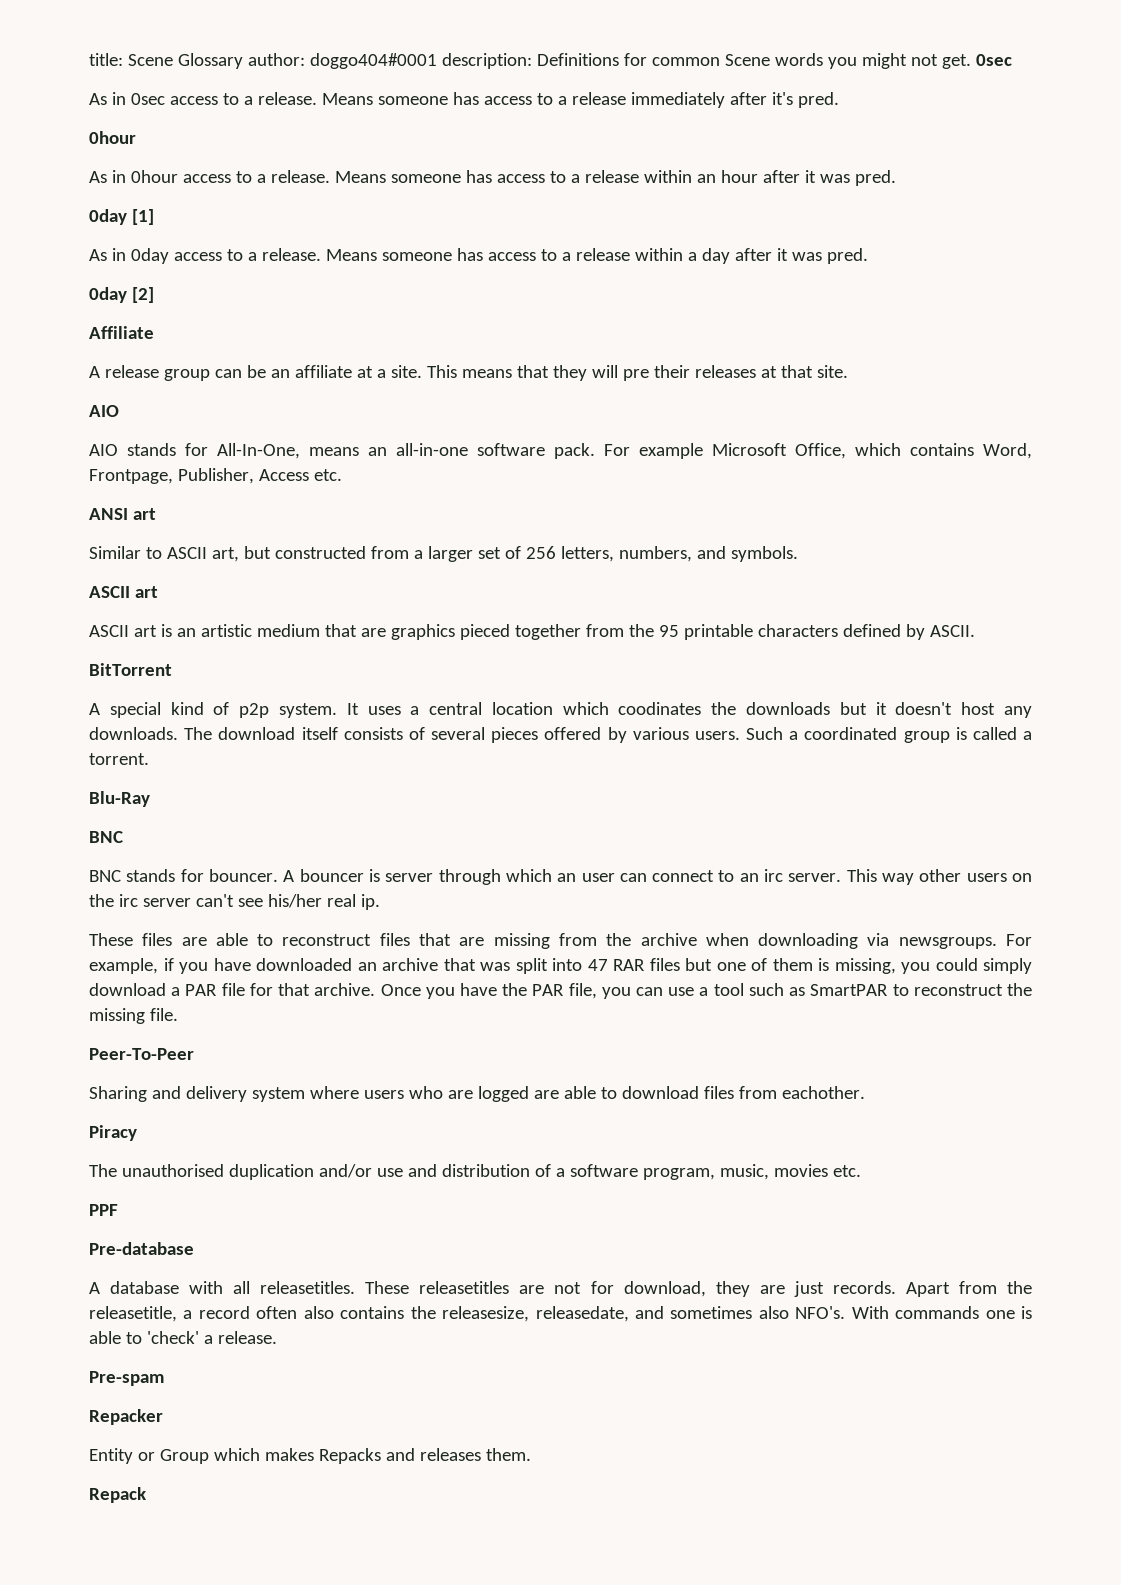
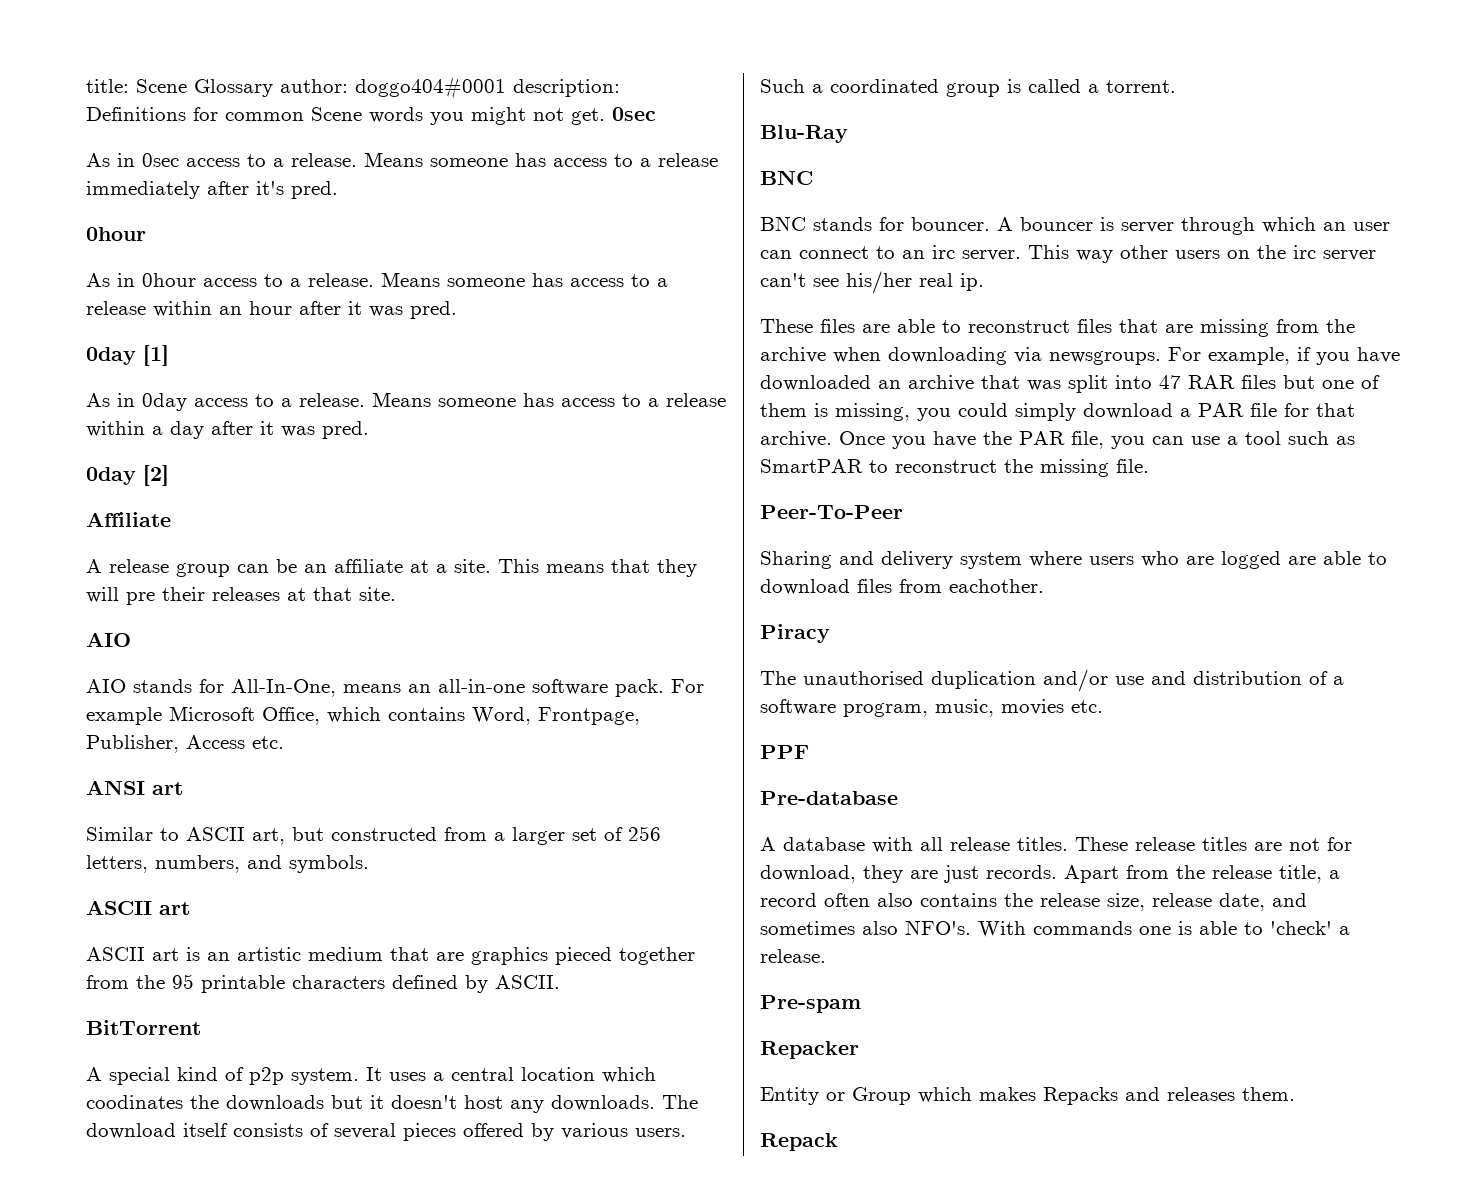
[260,1281,510,1294] releasetitles. These releasetitles -> [950,837,1247,851] release titles. These release titles
[89,1306,177,1322] releasetitle, -> [1212,865,1322,883] release title,
[442,1306,629,1322] releasesize, releasedate, -> [1040,893,1265,911] release size, release date,

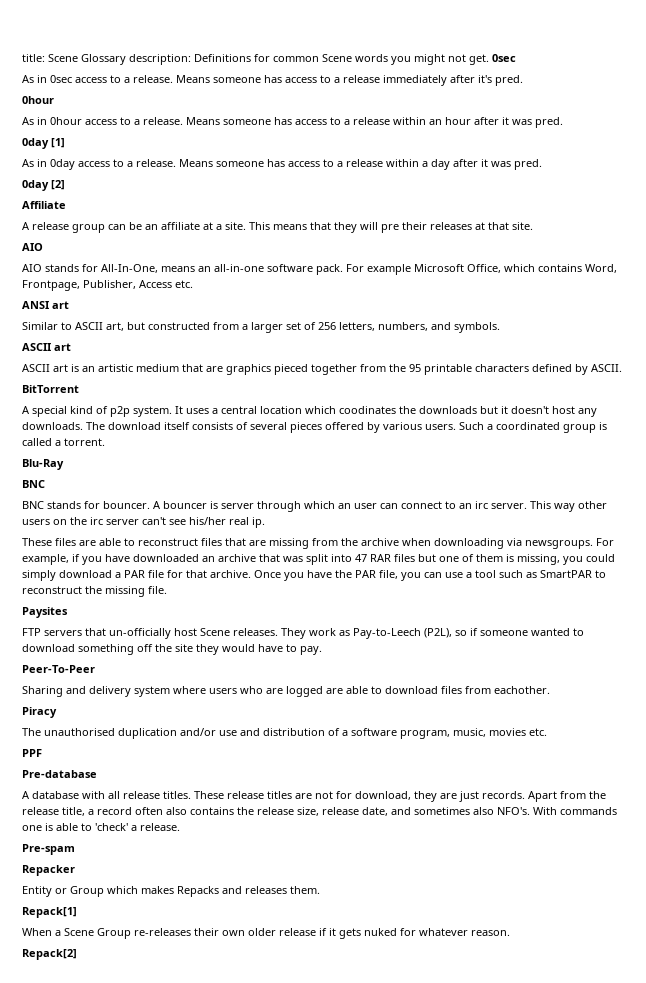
[280,76,506,99] author: doggo404#0001 -> (126, 59) none
(1149, 466) none -> [22,607,68,618] [22,628,584,639] [22,644,322,655] // Paysites // FTP servers that un-officially host Scene releases. They work as Pay-to-Leech (P2L), so if someone wanted to download something off the site they would have to pay.
[760,1133,838,1151] Repack -> [22,907,77,918] [22,928,510,939] [22,949,77,960] Repack[1] // When a Scene Group re-releases their own older release if it gets nuked for whatever reason. // Repack[2]

